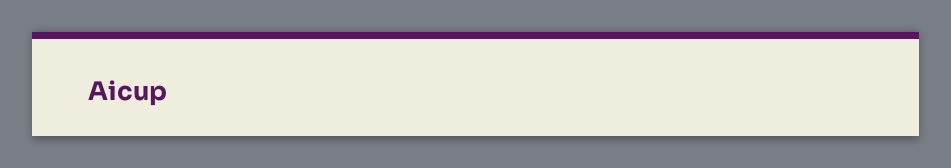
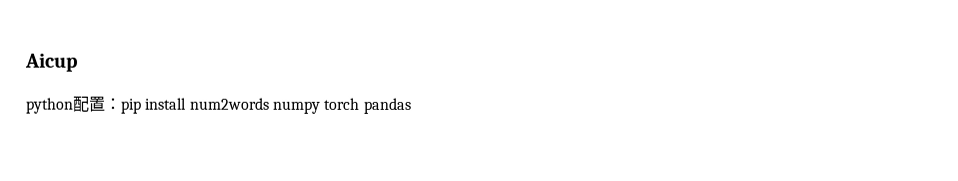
(167, 93) none -> [25,95,411,114] // python配置：pip install num2words numpy torch pandas

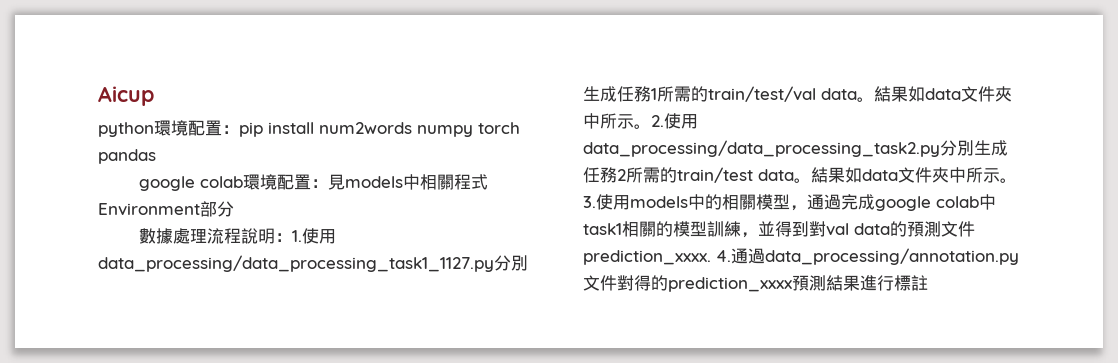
(73, 105) none -> [154,120,188,136] 環境
(411, 105) none -> [138,174,488,191] [98,201,234,217] [138,228,336,244] [98,255,528,272] [583,86,1012,102] [583,113,698,129] [583,140,1008,157] [583,167,1017,183] [583,194,996,211] [583,221,975,238] [583,248,1019,265] [583,275,928,292] // google colab環境配置：見models中相關程式Environment部分 // 數據處理流程說明：1.使用data_processing/data_processing_task1_1127.py分別生成任務1所需的train/test/val data。結果如data文件夾中所示。2.使用data_processing/data_processing_task2.py分別生成任務2所需的train/test data。結果如data文件夾中所示。3.使用models中的相關模型，通過完成google colab中task1相關的模型訓練，並得到對val data的預測文件prediction_xxxx. 4.通過data_processing/annotation.py文件對得的prediction_xxxx預測結果進行標註

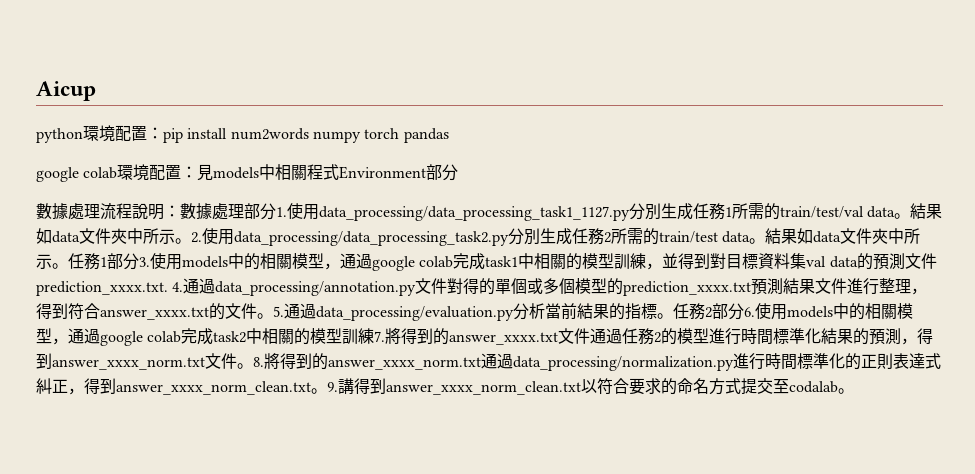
(292, 237) none -> [180,203,276,220] 數據處理部分
(1017, 180) none -> [68,253,139,270] 任務1部分
[841,194,996,211] [583,223,622,235] 完成google colab中task1 -> [372,253,535,271] google colab完成task1中
(826, 229) none -> [726,253,807,269] 目標資料集
[583,250,711,265] prediction_xxxx. -> [36,281,168,296] prediction_xxxx.txt.
[668,275,928,292] prediction_xxxx預測結果進行標註 -> [495,278,928,296] [36,303,913,321] [36,328,934,346] [36,353,941,371] [36,378,854,395] 單個或多個模型的prediction_xxxx.txt預測結果文件進行整理，得到符合answer_xxxx.txt的文件。5.通過data_processing/evaluation.py分析當前結果的指標。任務2部分6.使用models中的相關模型，通過google colab完成task2中相關的模型訓練7.將得到的answer_xxxx.txt文件通過任務2的模型進行時間標準化結果的預測，得到answer_xxxx_norm.txt文件。8.將得到的answer_xxxx_norm.txt通過data_processing/normalization.py進行時間標準化的正則表達式糾正，得到answer_xxxx_norm_clean.txt。9.講得到answer_xxxx_norm_clean.txt以符合要求的命名方式提交至codalab。

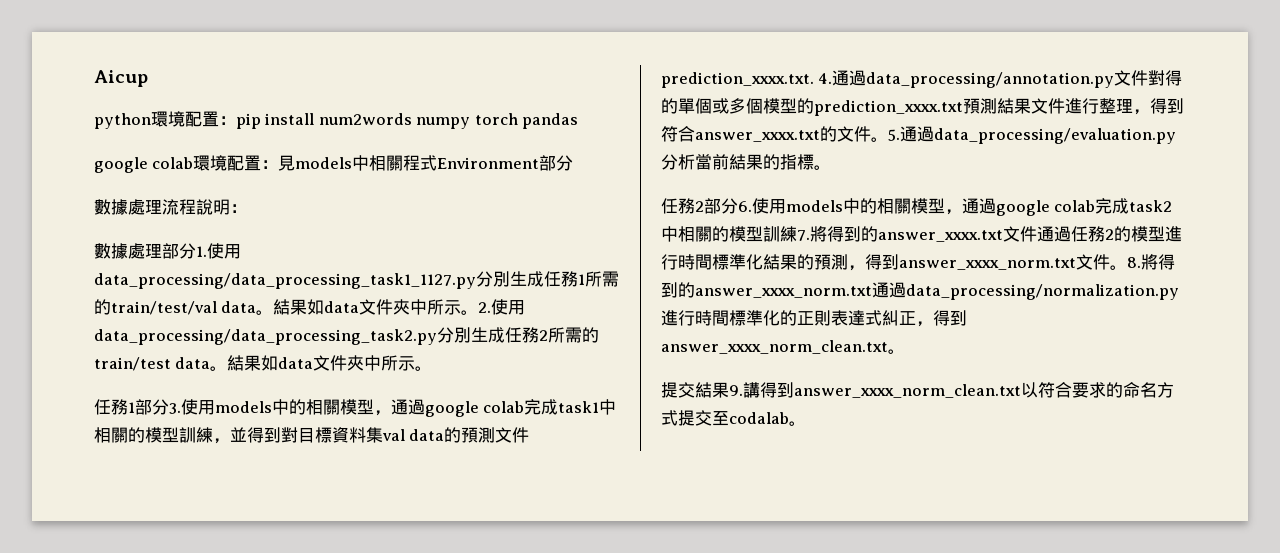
(180, 211) none -> (247, 208) //
(68, 266) none -> (433, 368) //
(673, 316) none -> (831, 167) //
(327, 391) none -> [661,382,729,398] // 提交結果

